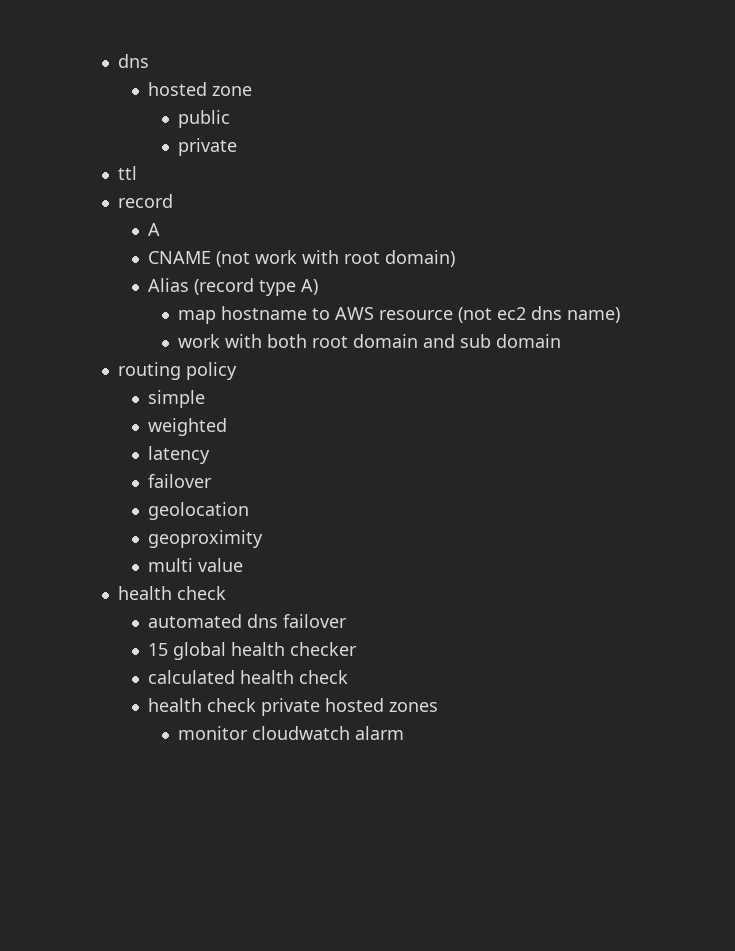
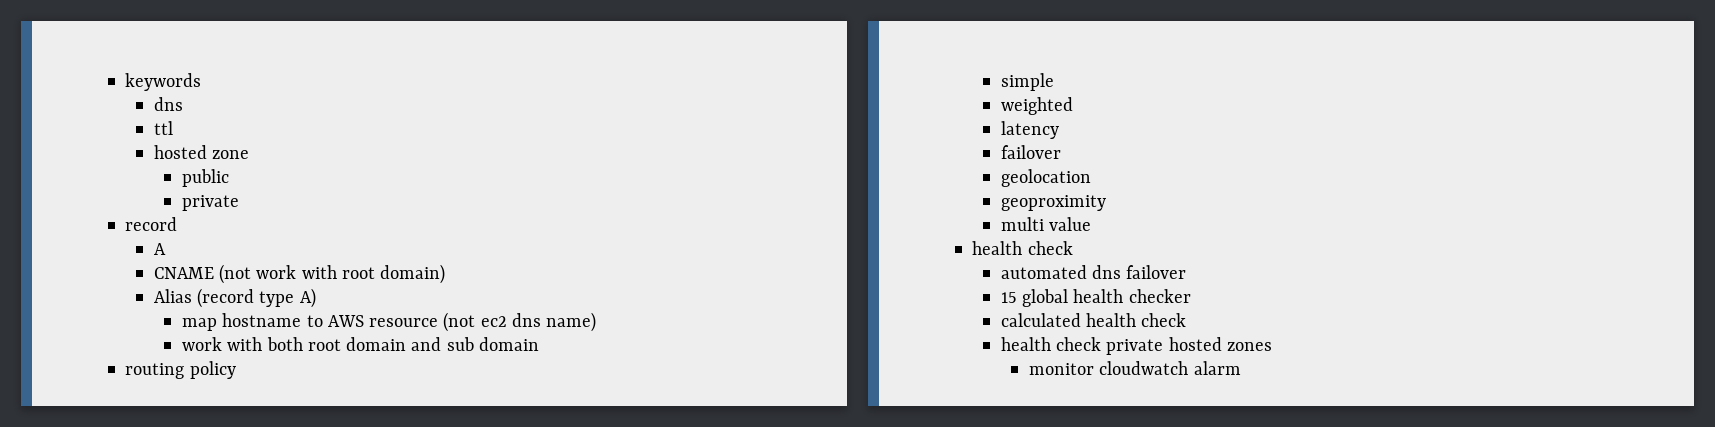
[117,54,149,68] dns -> [125,73,202,91] [153,97,183,111] [153,121,173,135] keywords // dns // ttl
[117,166,137,180] // ttl -> (239, 203) none

